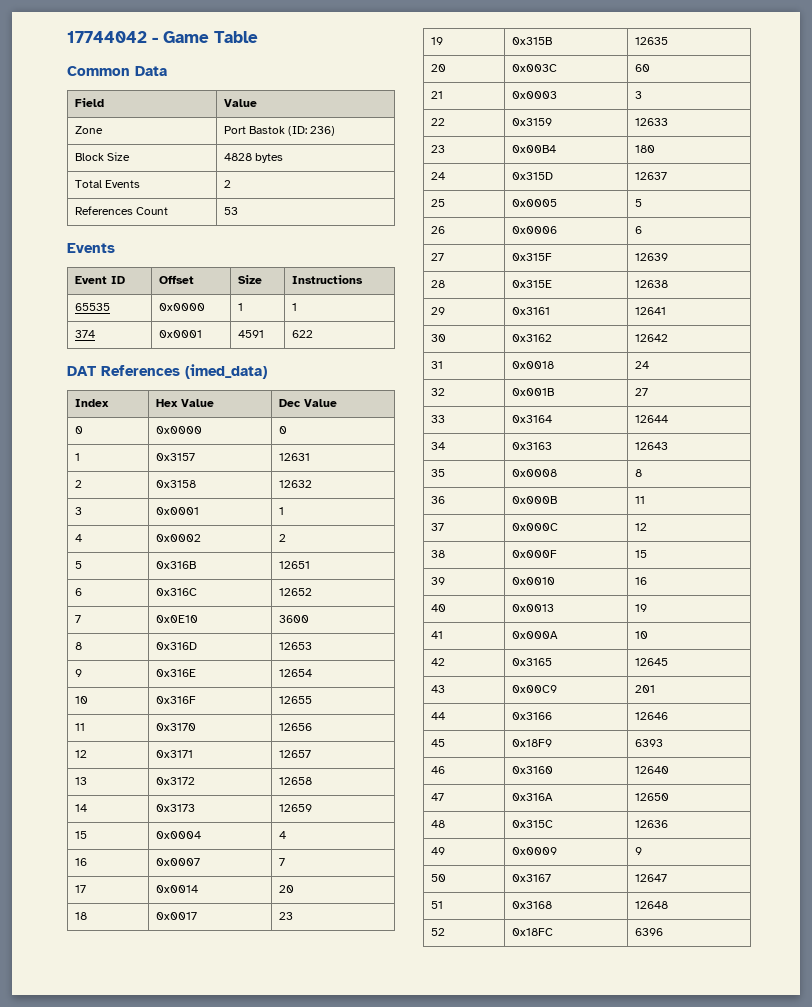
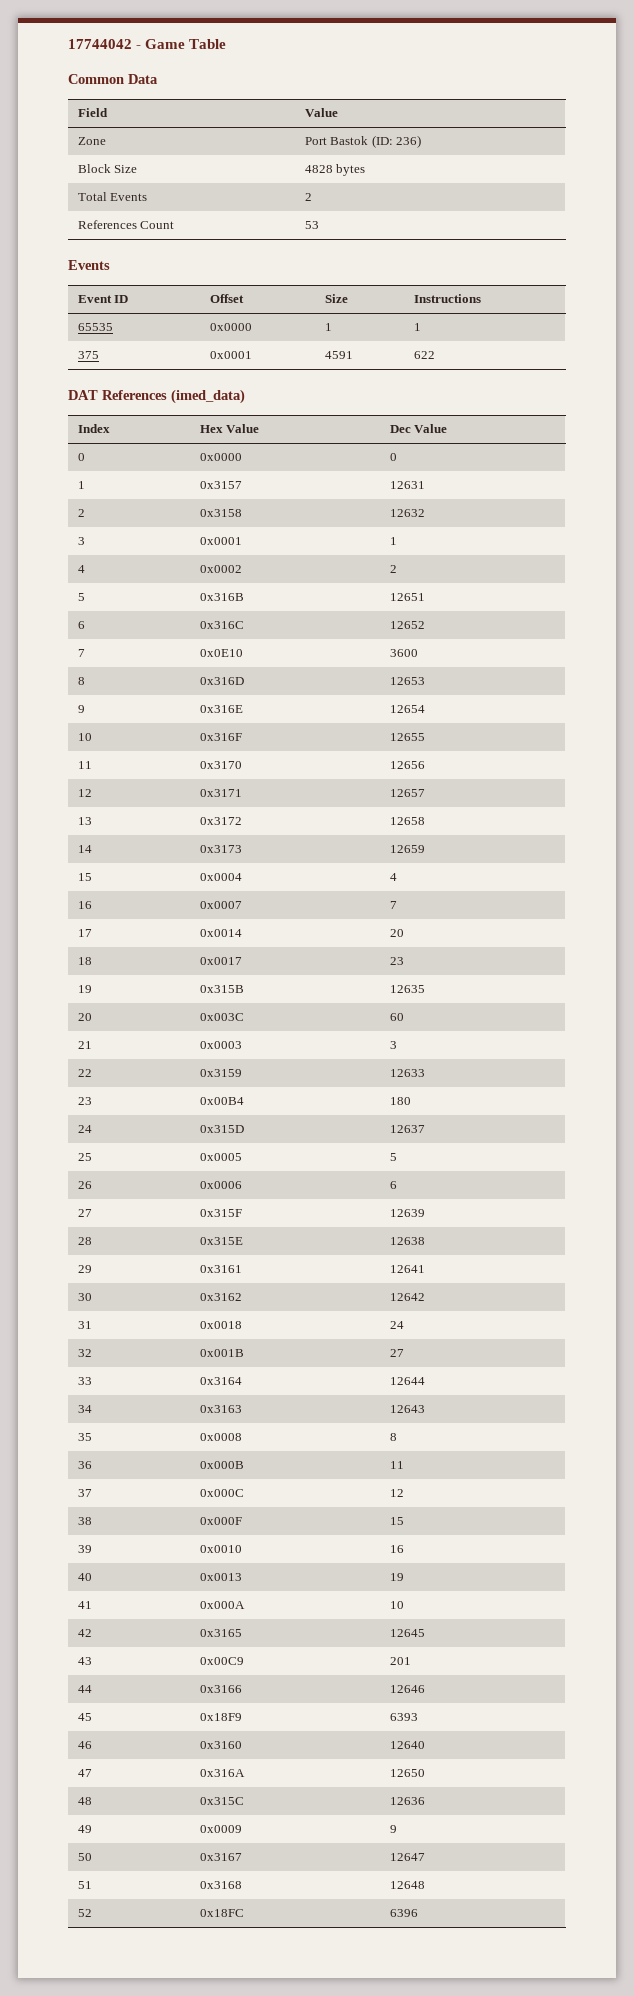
[74,330,95,338] 374 -> [77,351,99,359] 375

